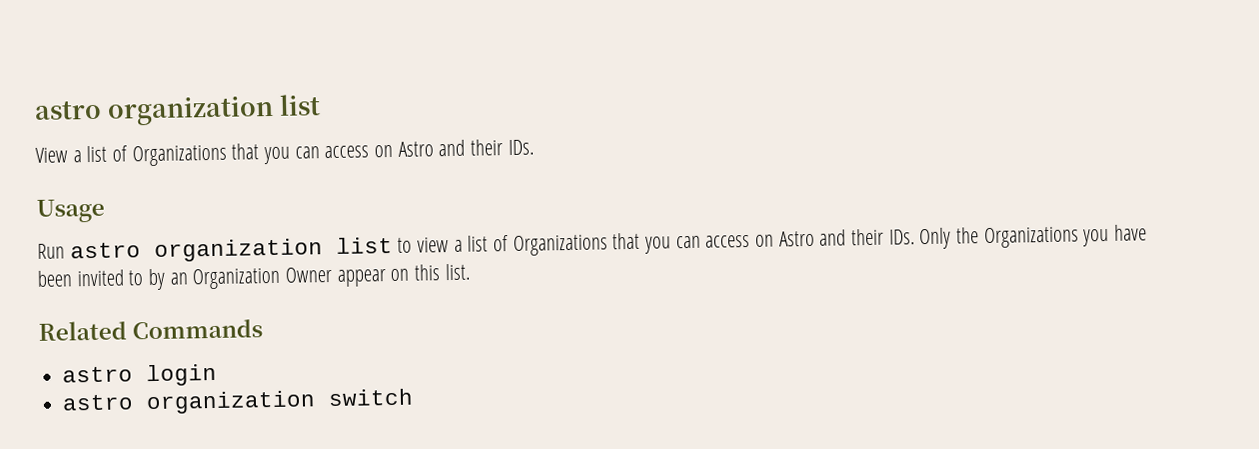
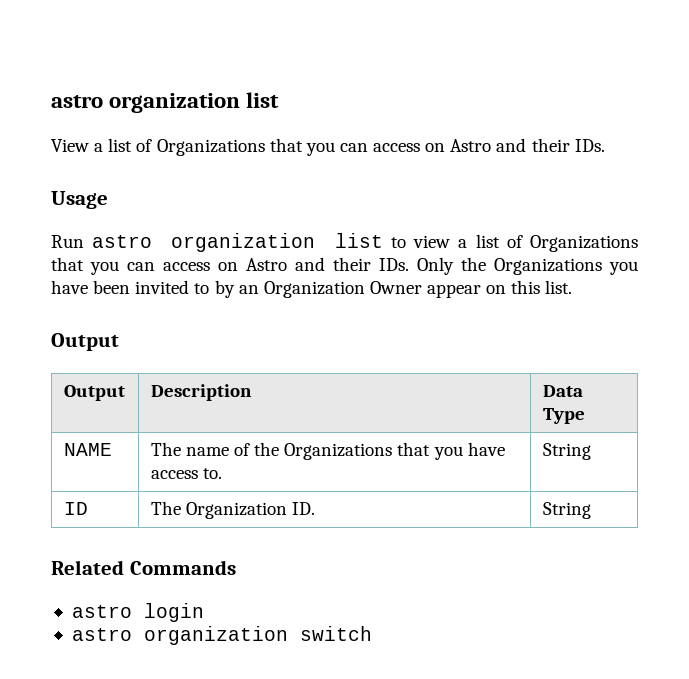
(470, 272) none -> [51,333,119,351] [63,385,125,401] [150,384,252,401] [542,385,583,397] [542,408,585,424] [63,443,112,456] [150,442,505,460] [150,468,222,479] [542,443,591,460] [63,502,88,515] [150,501,316,519] [542,502,591,519] // Output // Output | Description | Data Type // NAME | The name of the Organizations that you have access to. | String // ID | The Organization ID. | String

